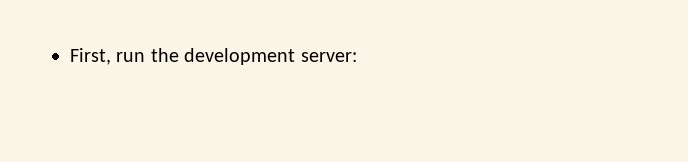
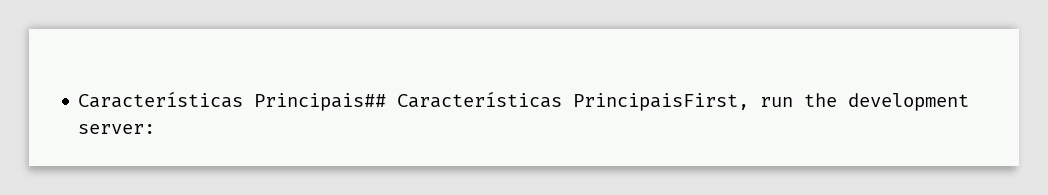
[70,48,111,65] First, -> [78,91,750,111] Características Principais## Características PrincipaisFirst,

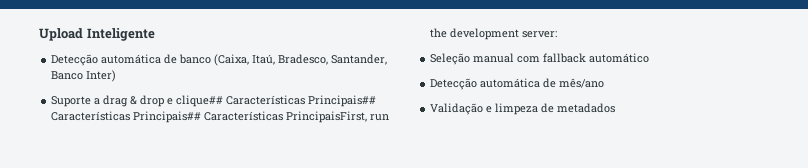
(78, 99) none -> [39,28,155,41] [51,54,388,66] [51,70,117,82] [51,95,377,107] Upload Inteligente // Detecção automática de banco (Caixa, Itaú, Bradesco, Santander, Banco Inter) // Suporte a drag & drop e clique## Características Principais##
(156, 129) none -> [430,53,650,65] [430,78,605,90] [430,103,616,115] // Seleção manual com fallback automático // Detecção automática de mês/ano // Validação e limpeza de metadados

